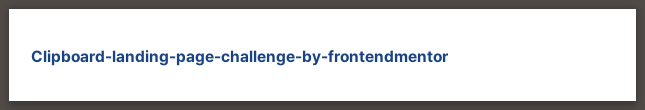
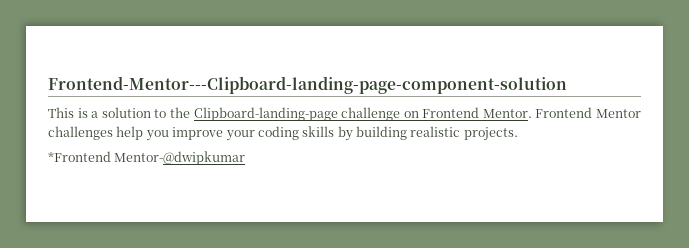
[31,50,449,66] Clipboard-landing-page-challenge-by-frontendmentor -> [48,76,567,94] [48,107,641,121] [48,126,518,141] [48,151,246,165] Frontend-Mentor---Clipboard-landing-page-component-solution // This is a solution to the Clipboard-landing-page challenge on Frontend Mentor. Frontend Mentor challenges help you improve your coding skills by building realistic projects. // *Frontend Mentor-@dwipkumar

